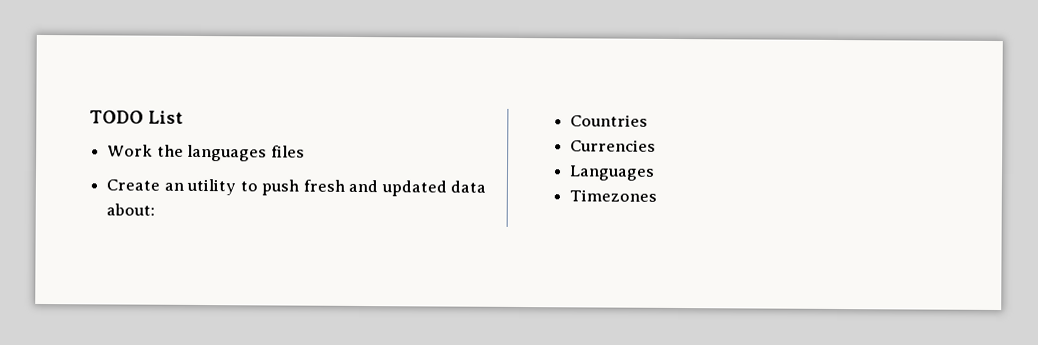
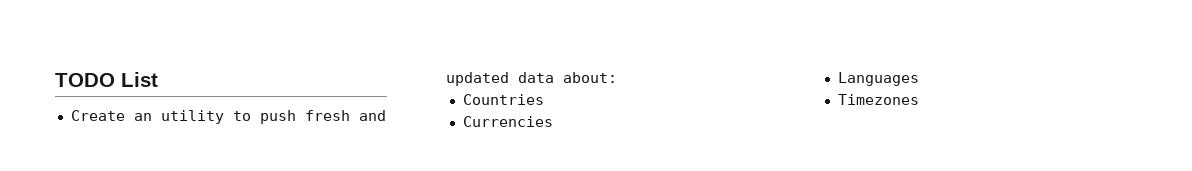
[107,144,305,162] // Work the languages files -> (158, 79) none

